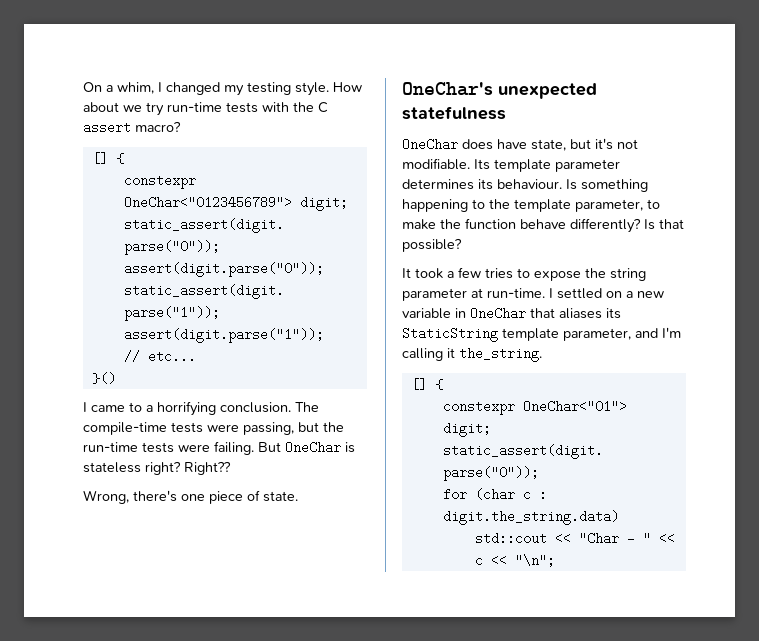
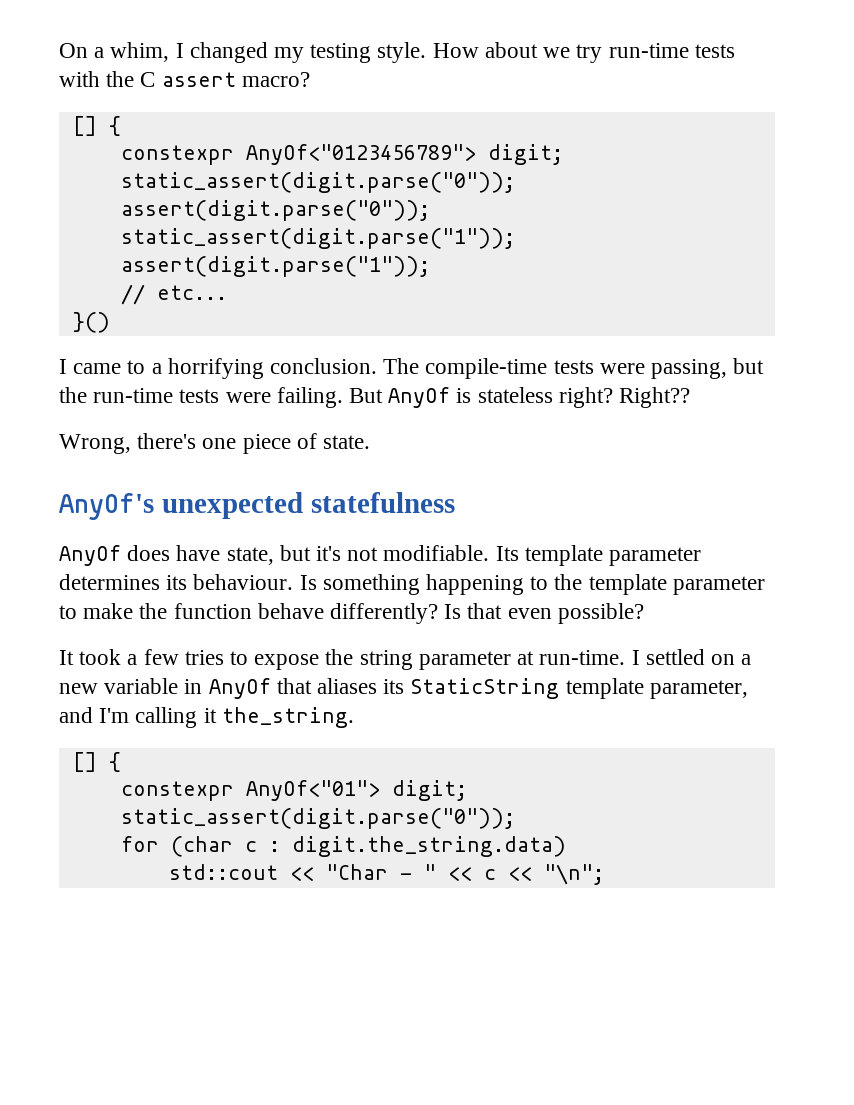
[123,196,292,209] OneChar<"0123456789"> -> [245,144,476,165] AnyOf<"0123456789">
[285,441,341,454] OneChar -> [388,387,451,408] AnyOf
[402,82,493,96] OneChar's -> [59,493,154,520] AnyOf's
[402,138,458,151] OneChar -> [59,545,121,566] AnyOf
[575,199,643,212] parameter, -> [672,576,765,595] parameter
(684, 224) none -> [507,608,552,619] even
[470,307,526,320] OneChar -> [208,678,271,699] AnyOf
[522,400,627,413] OneChar<"01"> -> [245,780,380,801] AnyOf<"01">

